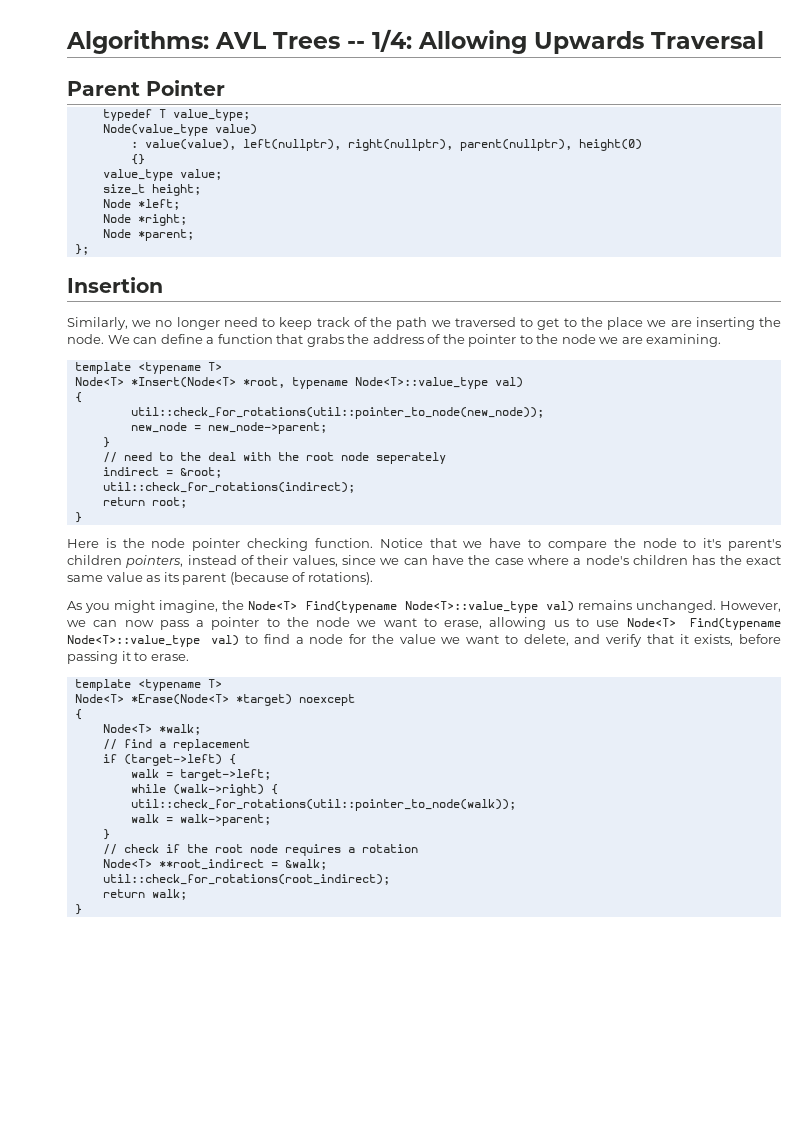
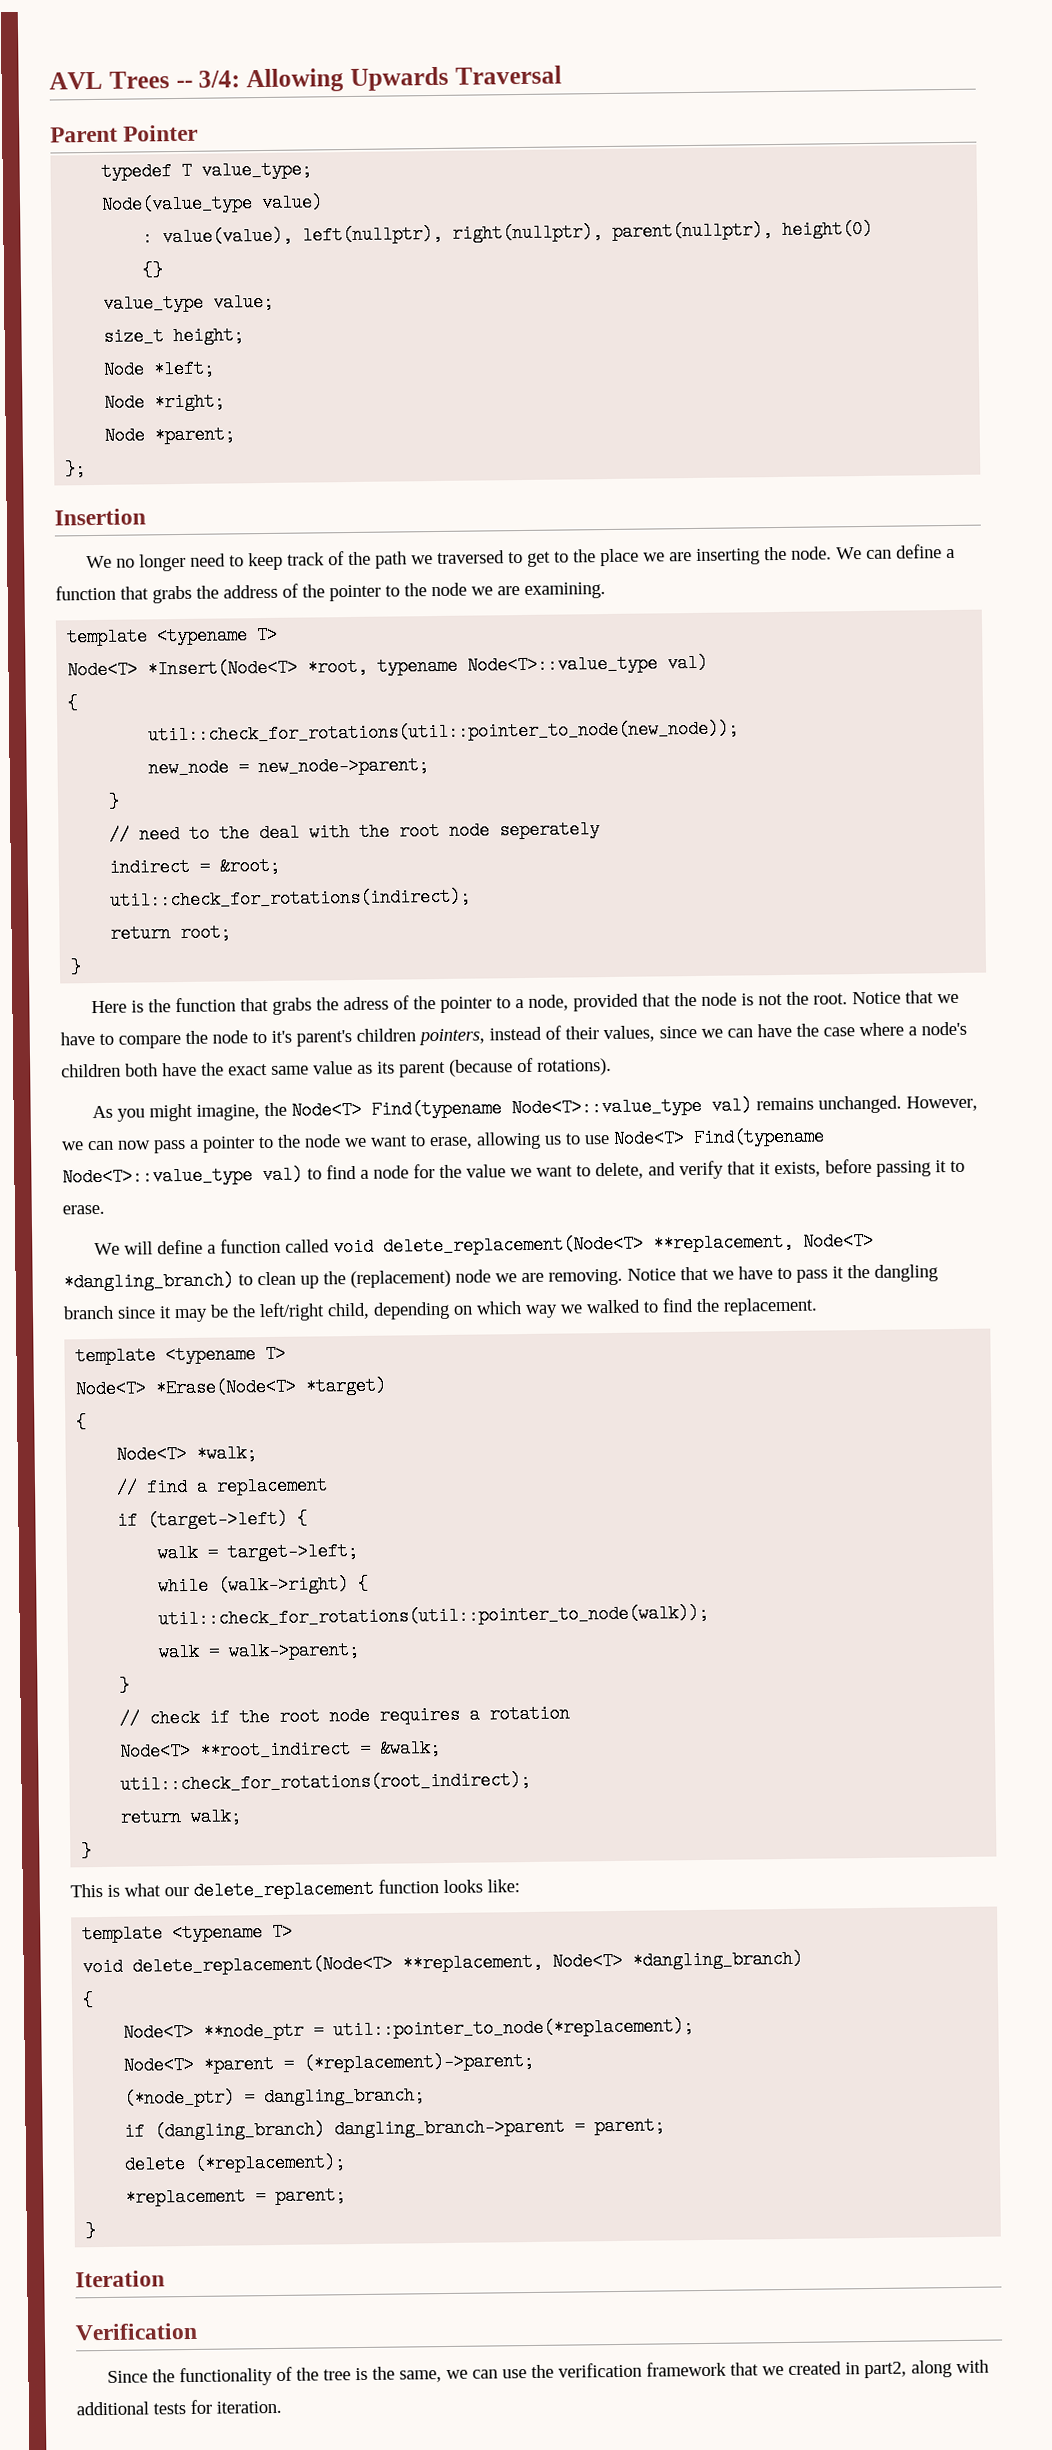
[66,30,209,54] Algorithms: -> (49, 80) none
[372,29,412,52] 1/4: -> [198,70,241,88] 3/4:
[67,317,152,330] Similarly, we -> [86,555,113,569] We
[151,538,373,551] node pointer checking function. -> [175,991,849,1015] function that grabs the adress of the pointer to a node, provided that the node is not the root.
[692,555,716,565] has -> [125,1062,197,1077] both have
(189, 657) none -> [94,1231,875,1257] [63,1264,938,1292] [63,1297,818,1323] // We will define a function called void delete_replacement(Node<T> **replacement, Node<T> *dangling_branch) to clean up the (replacement) node we are removing. Notice that we have to pass it the dangling branch since it may be the left/right child, depending on which way we walked to find the replacement.
[298,694,355,706] noexcept -> (387, 1386) none
(82, 909) none -> [70,1879,520,1900] [82,1922,294,1944] [82,1949,804,1977] [82,1991,95,2010] [123,2017,695,2042] [123,2051,535,2075] [124,2086,426,2108] [124,2116,666,2141] [124,2153,347,2174] [125,2186,347,2207] [85,2222,97,2241] [75,2270,165,2288] [75,2322,198,2341] [107,2359,990,2387] [76,2399,282,2416] // This is what our delete_replacement function looks like: // template <typename T> // void delete_replacement(Node<T> **replacement, Node<T> *dangling_branch) // { // Node<T> **node_ptr = util::pointer_to_node(*replacement); // Node<T> *parent = (*replacement)->parent; // (*node_ptr) = dangling_branch; // if (dangling_branch) dangling_branch->parent = parent; // delete (*replacement); // *replacement = parent; // } // Iteration // Verification // Since the functionality of the tree is the same, we can use the verification framework that we created in part2, along with additional tests for iteration.

